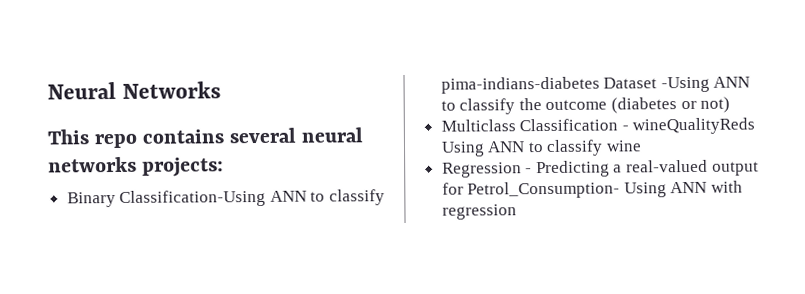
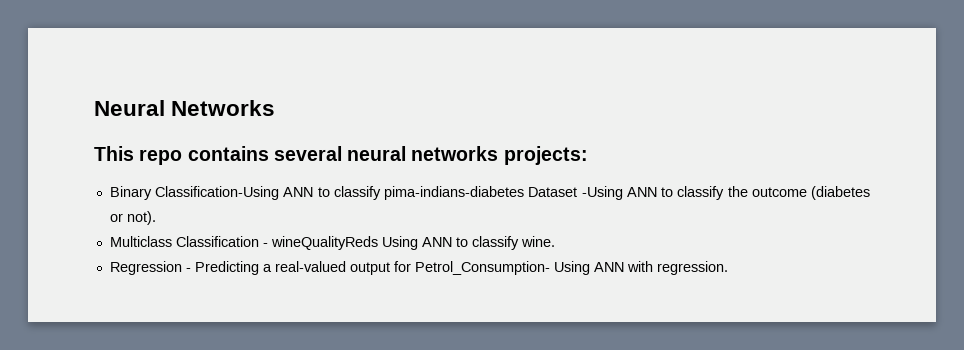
[700,96,731,113] not) -> [126,211,156,225] not).
[606,140,643,152] wine -> [520,236,555,247] wine.
[441,204,517,220] regression -> [656,261,728,275] regression.

